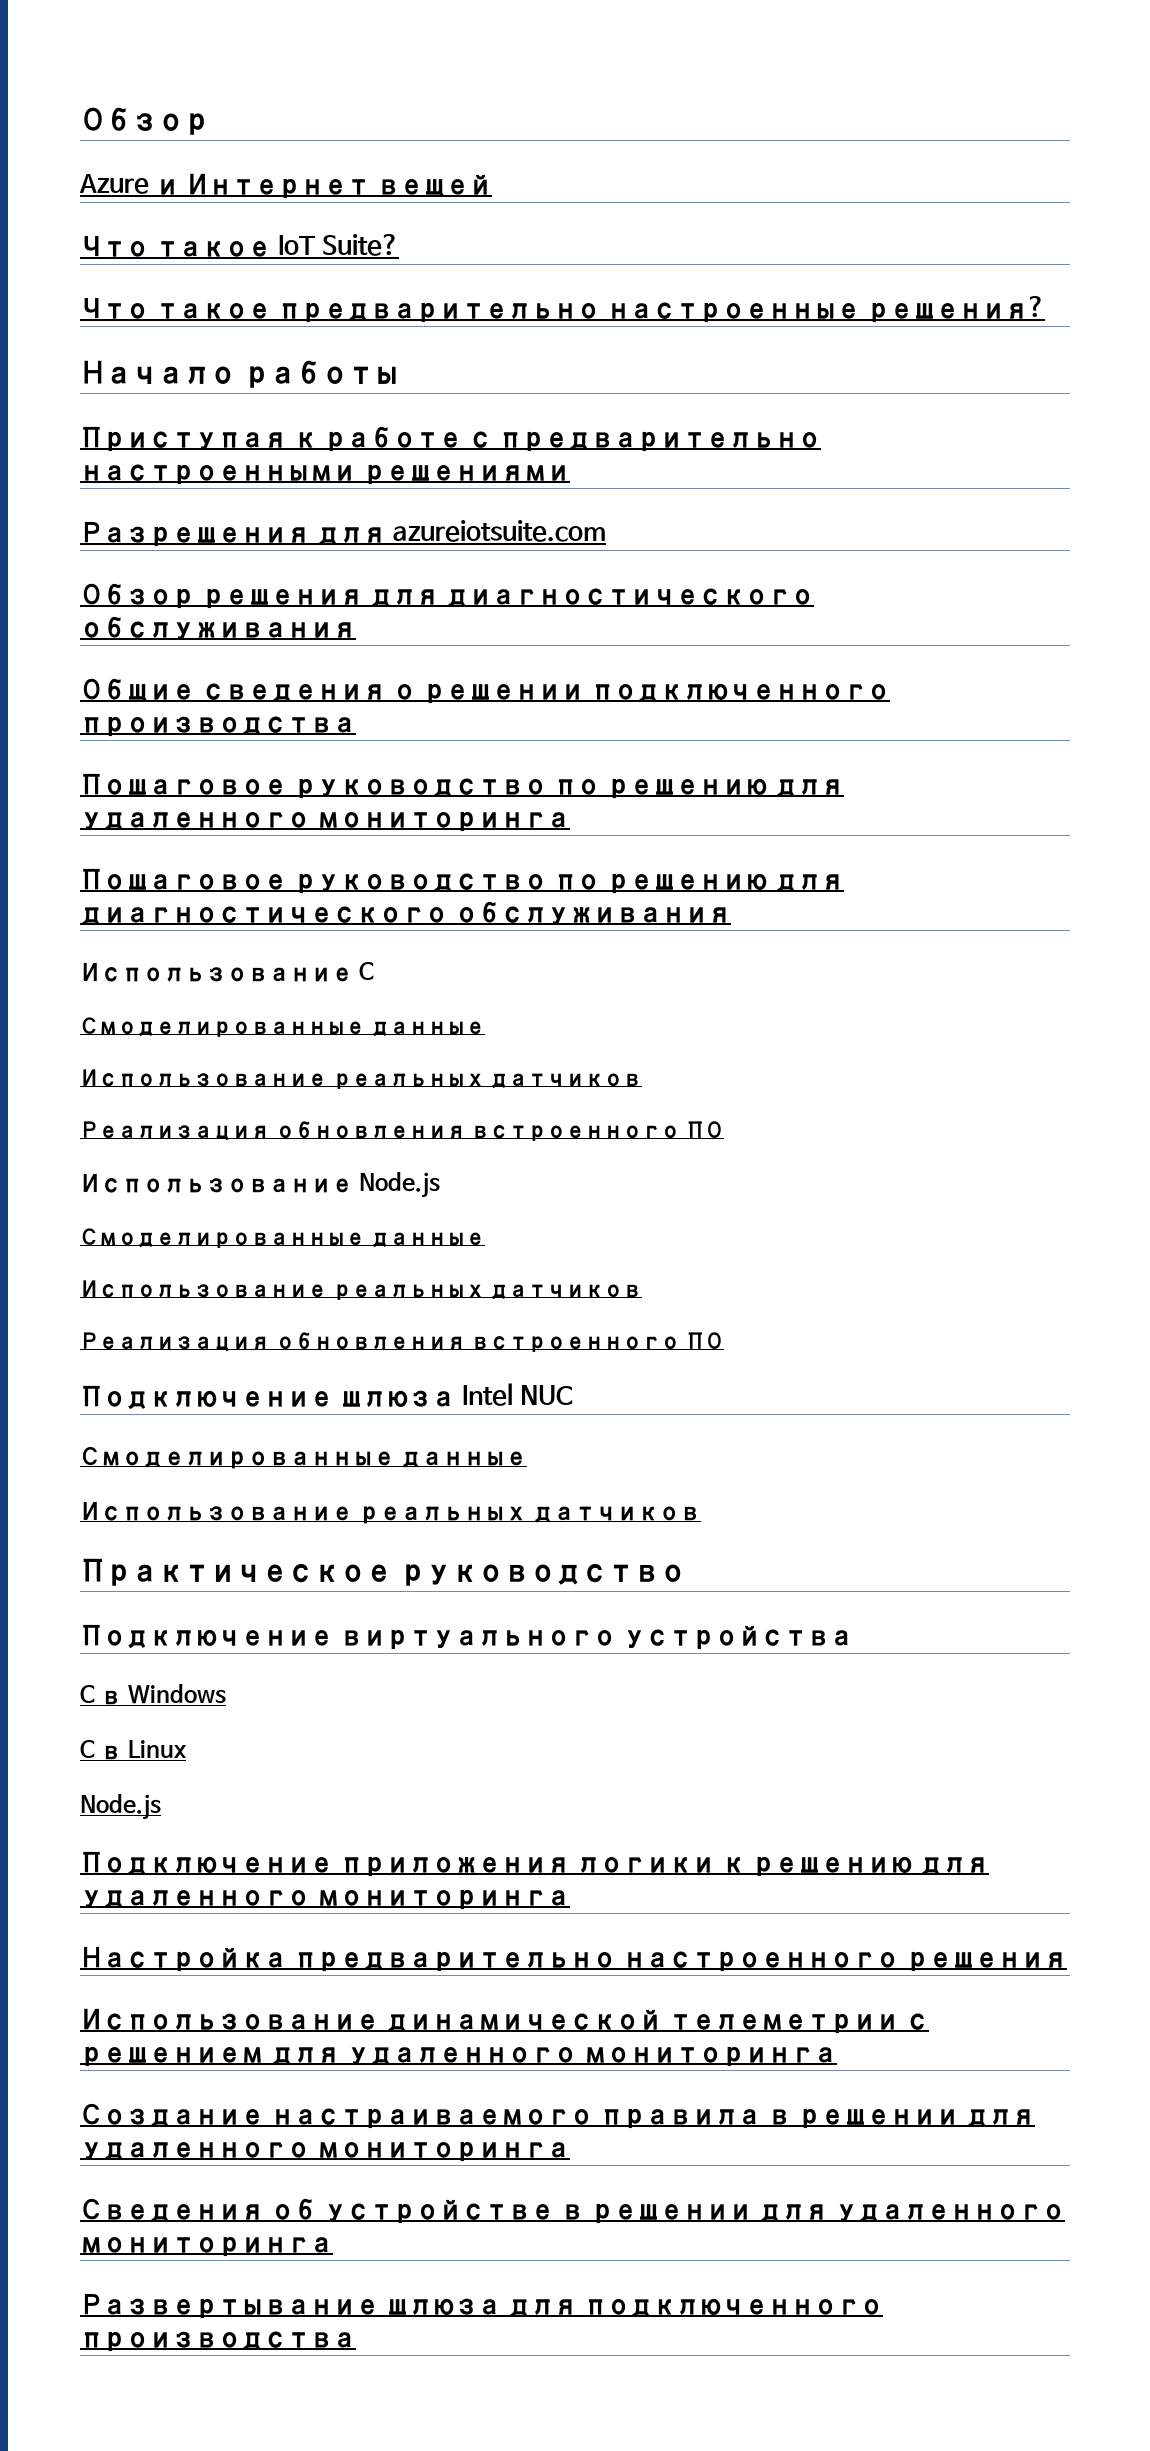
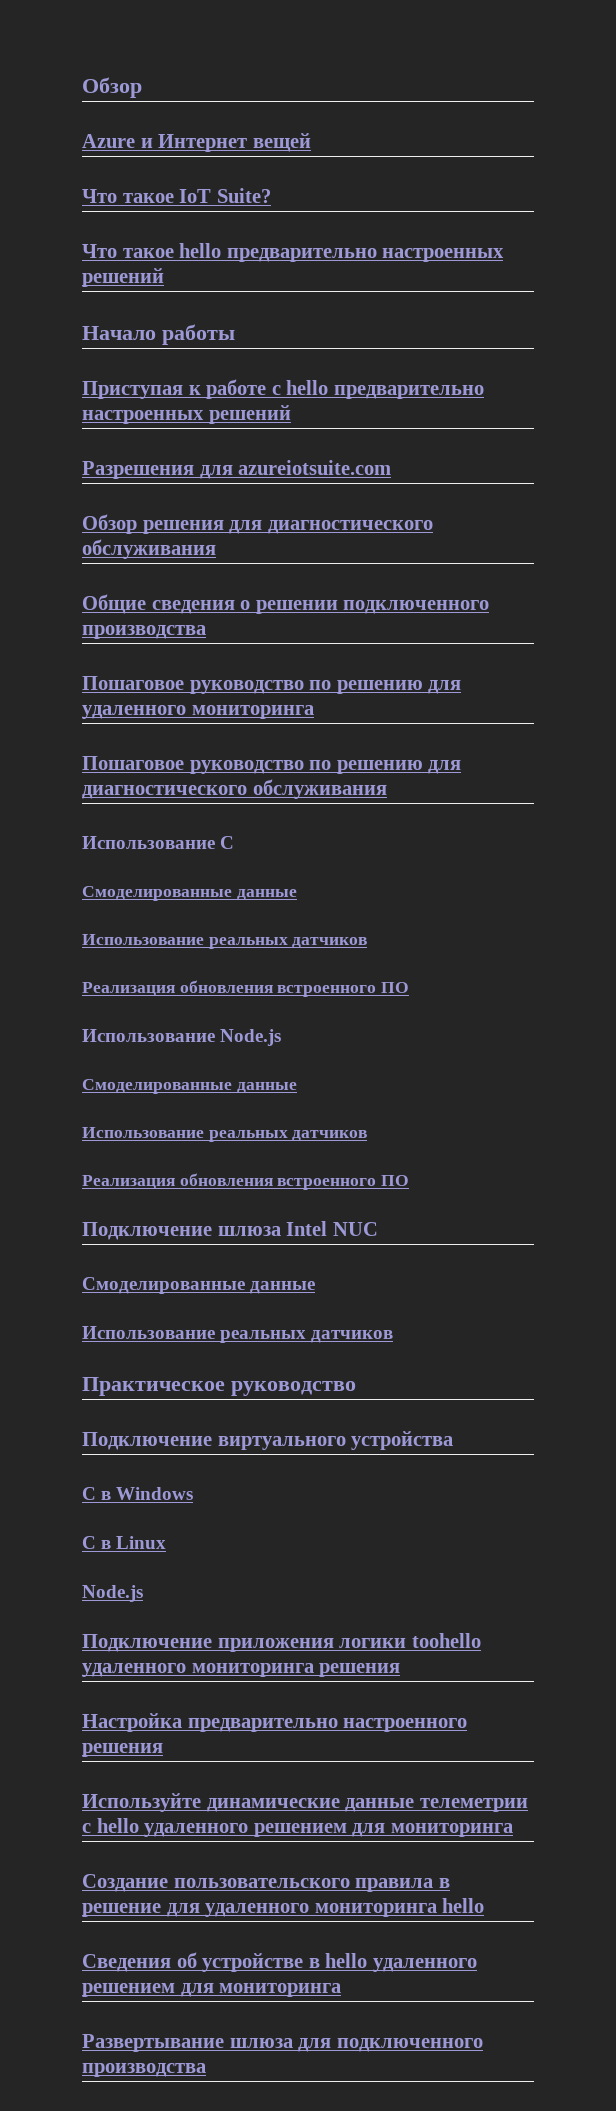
[278,296,1046,323] предварительно настроенные решения? -> [179,243,505,262] [82,268,164,287] hello предварительно настроенных решений
[499,431,822,452] [80,464,571,485] предварительно настроенными решениями -> [286,380,484,399] [82,405,291,424] hello предварительно настроенных решений
[722,1856,990,1877] [80,1889,571,1910] к решению для удаленного мониторинга -> [411,1633,481,1648] [82,1663,401,1677] toohello удаленного мониторинга решения
[80,2008,930,2034] [80,2046,838,2067] [80,2103,1036,2129] [80,2141,571,2162] Использование динамической телеметрии с решением для удаленного мониторинга // Создание настраиваемого правила в решении для удаленного мониторинга -> [82,1793,528,1812] [82,1818,513,1837] [82,1874,450,1892] [82,1898,485,1917] Используйте динамические данные телеметрии с hello удаленного решением для мониторинга // Создание пользовательского правила в решение для удаленного мониторинга hello
[591,2203,1066,2224] решении для удаленного -> [325,1953,477,1972] [82,1983,214,1997] hello удаленного решением для

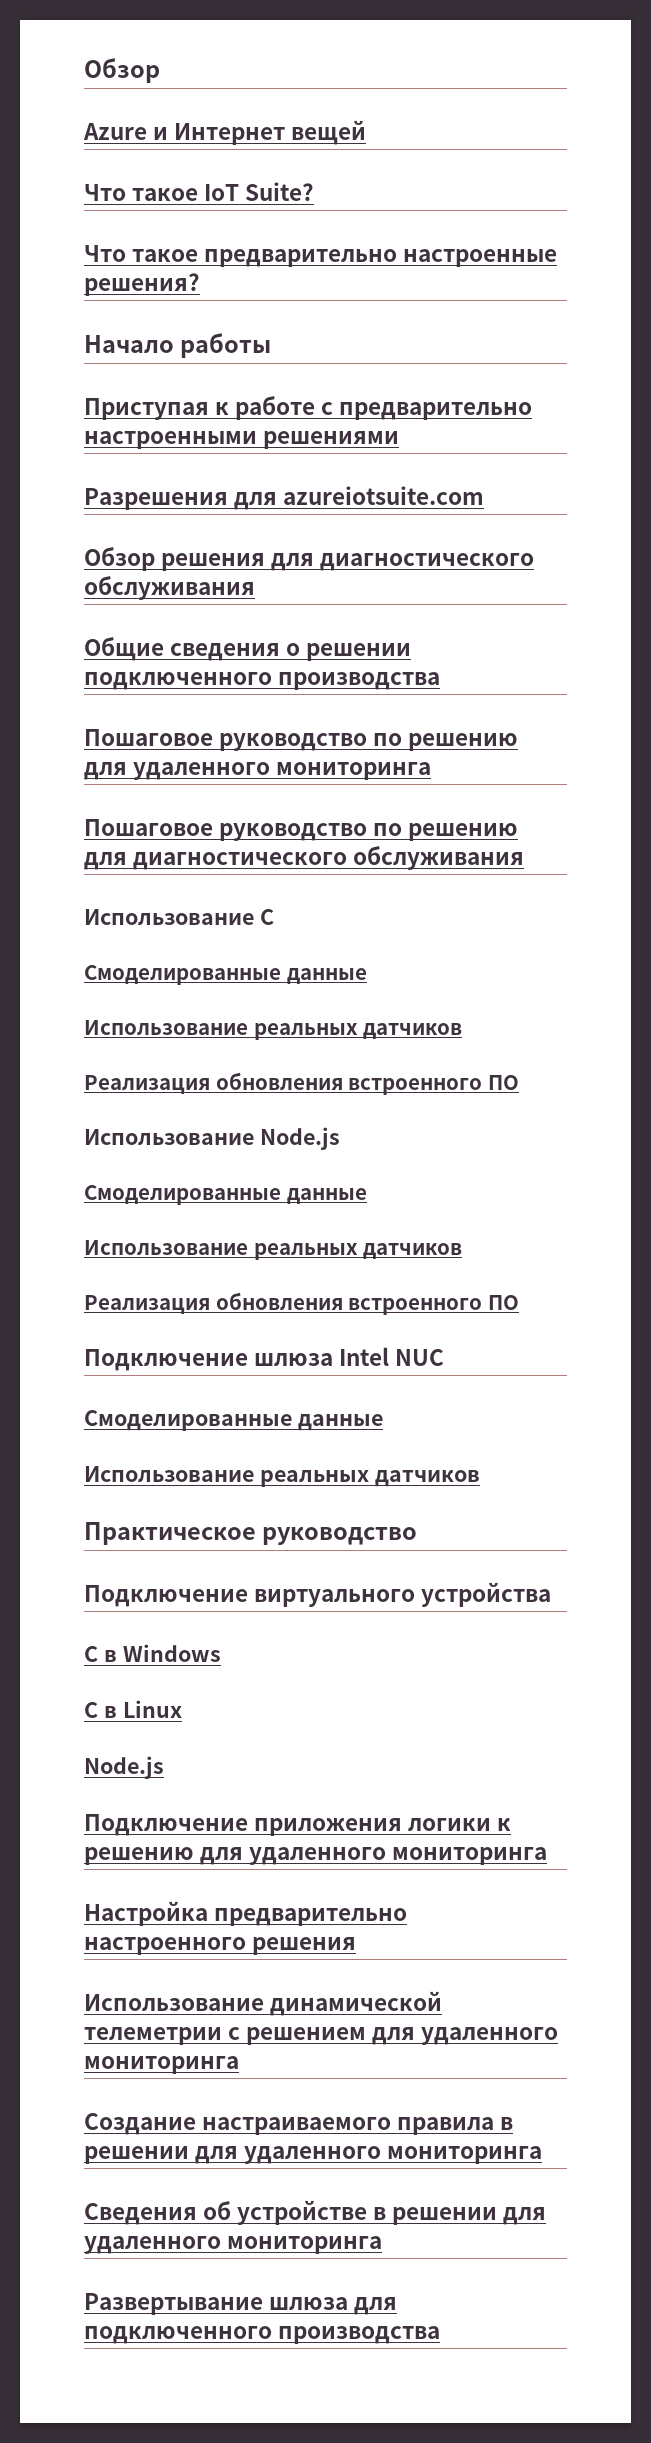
[179,243,505,262] [82,268,164,287] hello предварительно настроенных решений -> [204,249,558,267] [84,273,200,296] предварительно настроенные решения?
[286,380,484,399] [82,405,291,424] hello предварительно настроенных решений -> [339,402,533,420] [84,431,400,449] предварительно настроенными решениями
[411,1633,481,1648] [82,1663,401,1677] toohello удаленного мониторинга решения -> [497,1818,512,1831] [84,1847,548,1865] к решению для удаленного мониторинга
[82,1793,528,1812] [82,1818,386,1837] Используйте динамические данные телеметрии с hello удаленного решением для -> [84,1991,443,2016] [84,2027,559,2045] Использование динамической телеметрии с решением для удаленного
[173,1878,350,1888] пользовательского -> [202,2117,392,2135] настраиваемого
[82,1898,485,1917] решение для удаленного мониторинга hello -> [84,2146,543,2164] решении для удаленного мониторинга
[325,1953,477,1972] [82,1983,214,1997] hello удаленного решением для -> [392,2207,547,2225] [84,2236,221,2254] решении для удаленного

